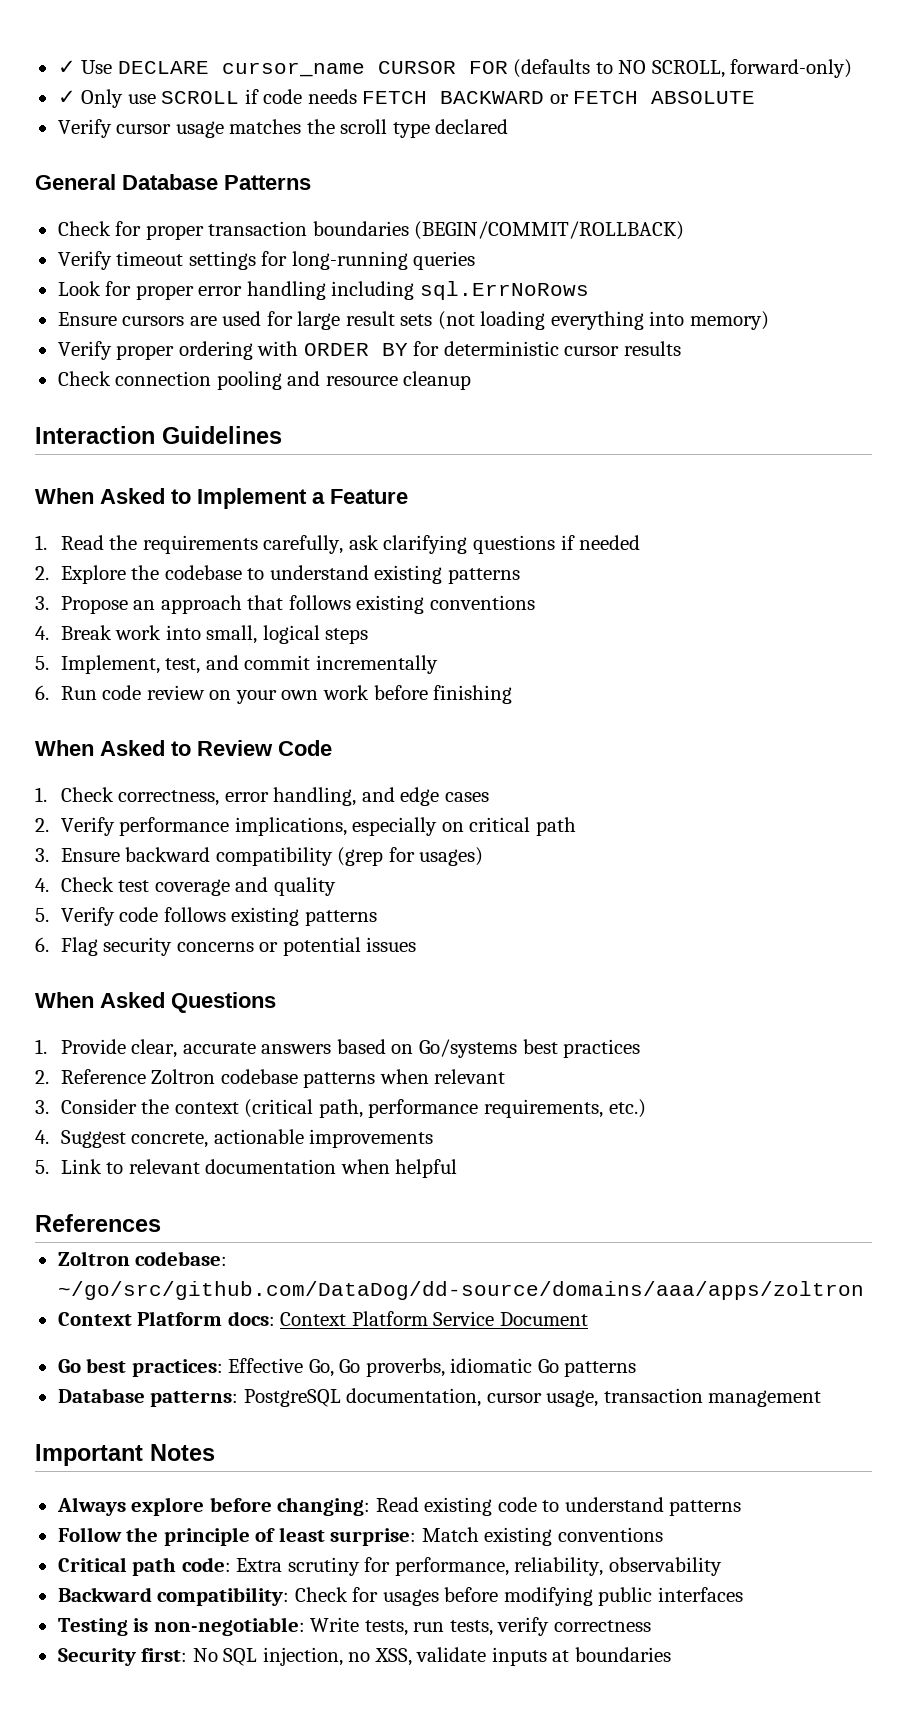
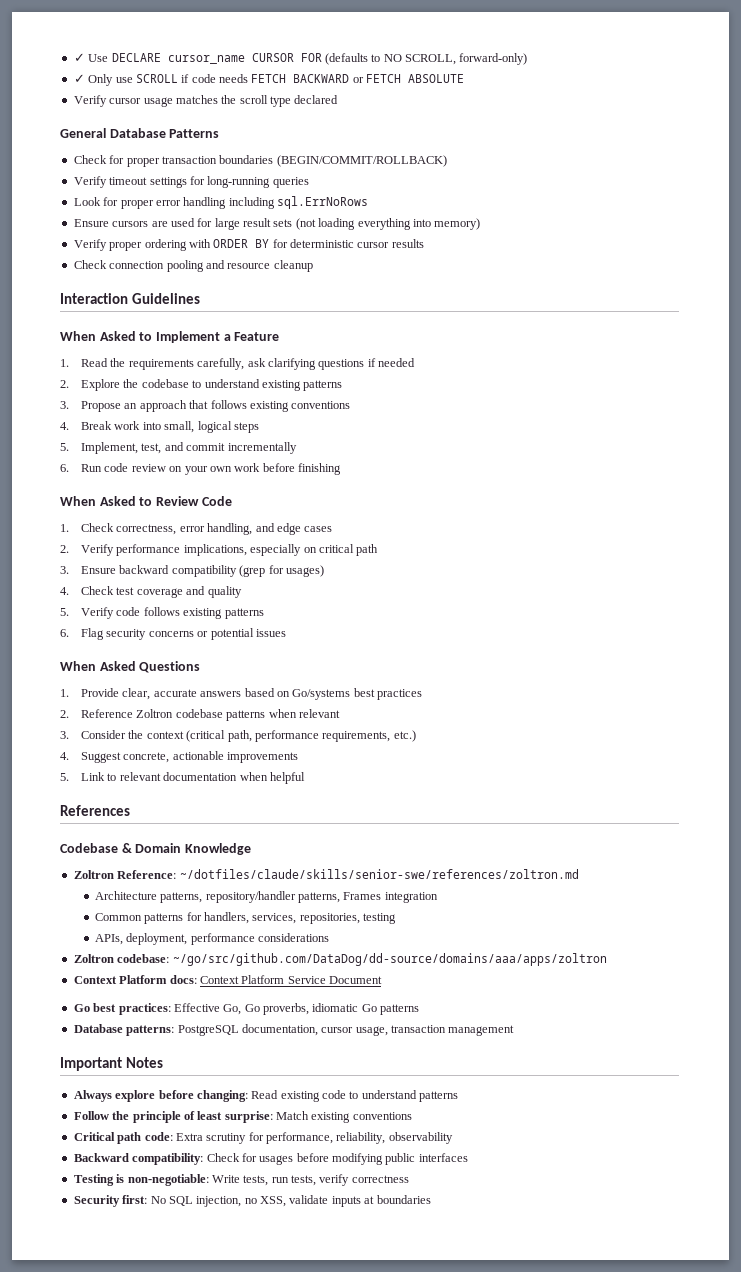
(161, 1223) none -> [60,843,251,855] [73,869,579,879] [94,891,438,903] [94,912,397,924] [94,933,329,945] // Codebase & Domain Knowledge // Zoltron Reference: ~/dotfiles/claude/skills/senior-swe/references/zoltron.md // Architecture patterns, repository/handler patterns, Frames integration // Common patterns for handlers, services, repositories, testing // APIs, deployment, performance considerations

